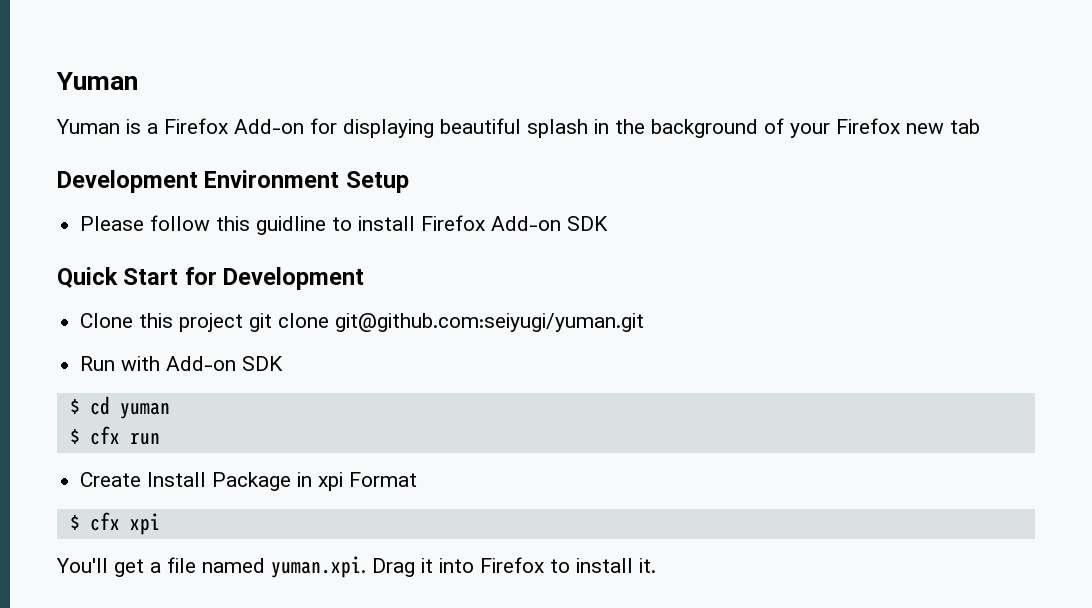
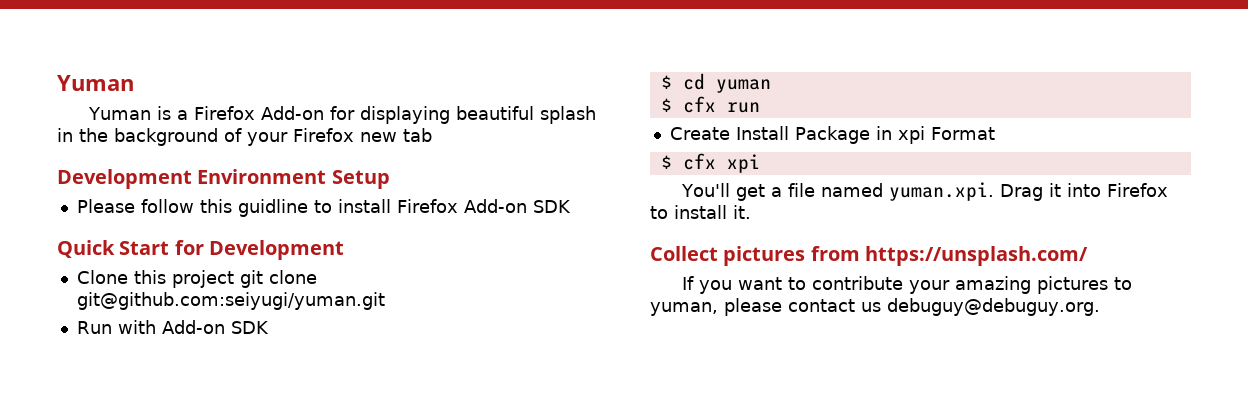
(656, 565) none -> [650,246,1089,266] [681,276,1132,294] [650,298,1100,316] // Collect pictures from https://unsplash.com/ // If you want to contribute your amazing pictures to yuman, please contact us debuguy@debuguy.org.

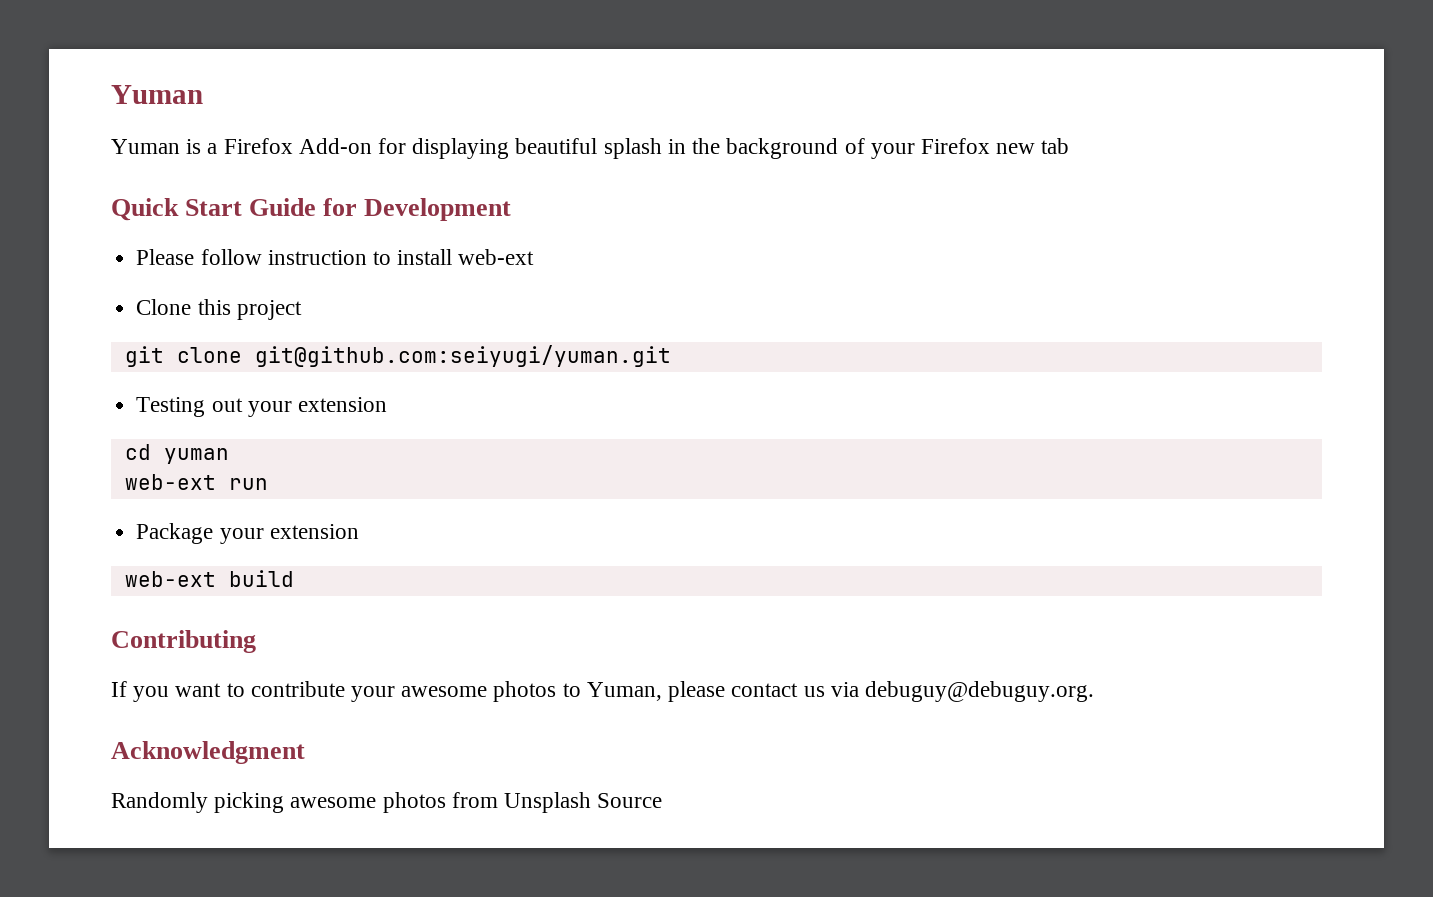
[57,169,390,189] Development Environment Setup -> [111,198,512,221] Quick Start Guide for Development
[199,199,571,217] [57,240,345,260] this guidline to install Firefox Add-on SDK // Quick Start for Development -> [267,249,535,265] instruction to install web-ext
(234, 279) none -> (302, 310) //
[76,320,269,334] [660,75,672,89] Run with Add-on SDK // $ -> [136,397,387,417] Testing out your extension //
[660,96,716,113] $ cfx -> [124,474,216,490] web-ext
[669,126,995,144] [660,153,760,173] [680,182,1168,201] [650,205,751,219] [650,246,1089,266] Create Install Package in xpi Format // $ cfx xpi // You'll get a file named yuman.xpi. Drag it into Firefox to install it. // Collect pictures from https://unsplash.com/ -> [136,523,359,544] [124,570,294,587] [111,630,256,653] Package your extension // web-ext build // Contributing
[954,276,1132,294] [650,302,718,316] amazing pictures to yuman, -> [401,681,662,702] awesome photos to Yuman,
(881, 307) none -> [830,682,859,697] via
(1100, 307) none -> [111,741,305,764] [111,792,663,813] // Acknowledgment // Randomly picking awesome photos from Unsplash Source

